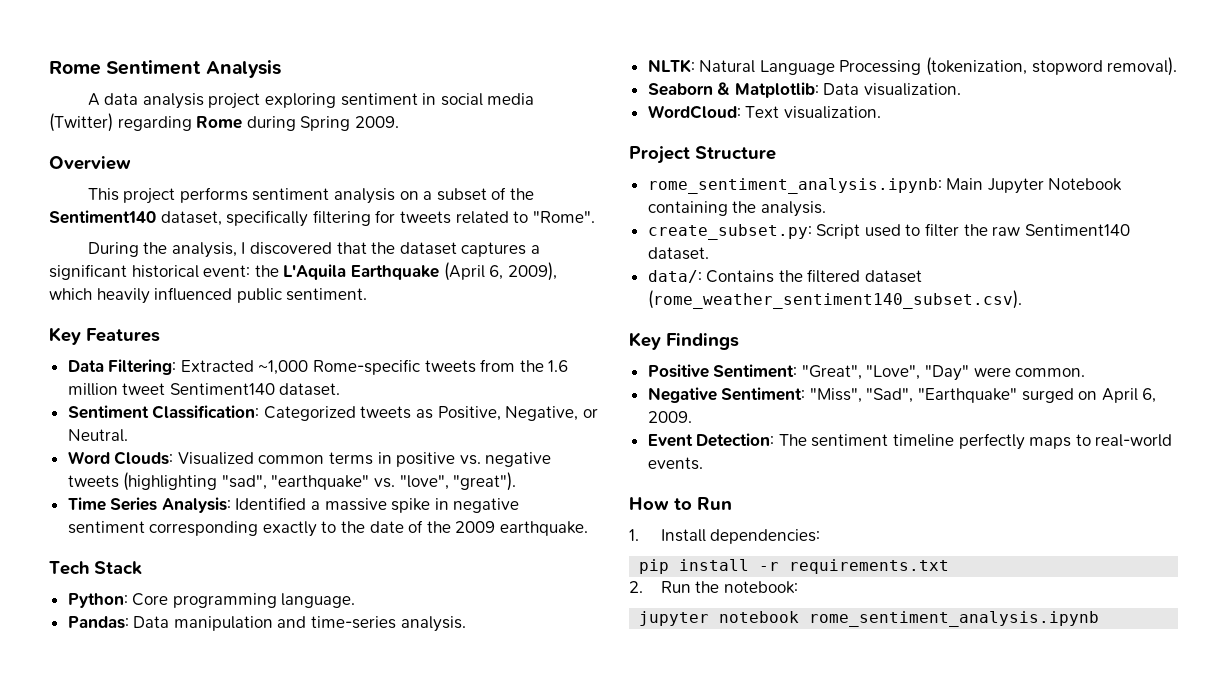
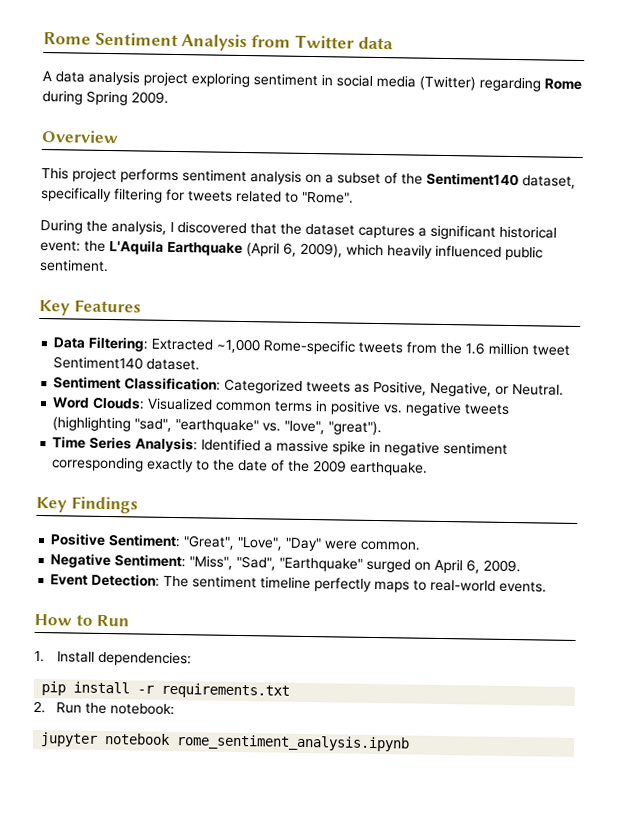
(281, 69) none -> [251,34,393,50] from Twitter data
[49,561,142,575] [67,593,356,608] [67,616,466,632] [647,57,1178,76] [647,82,962,98] [647,105,881,119] [629,146,776,164] [647,178,1123,194] [647,201,826,217] [647,223,1130,240] [647,247,709,260] [647,269,923,283] [647,290,1022,309] // Tech Stack // Python: Core programming language. // Pandas: Data manipulation and time-series analysis. // NLTK: Natural Language Processing (tokenization, stopword removal). // Seaborn & Matplotlib: Data visualization. // WordCloud: Text visualization. // Project Structure // rome_sentiment_analysis.ipynb: Main Jupyter Notebook containing the analysis. // create_subset.py: Script used to filter the raw Sentiment140 dataset. // data/: Contains the filtered dataset (rome_weather_sentiment140_subset.csv). -> (429, 468) none

